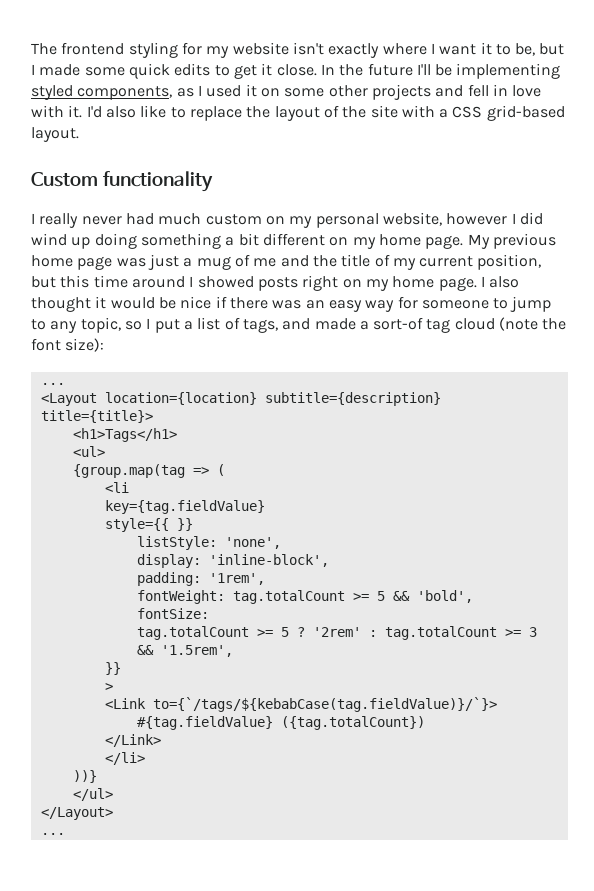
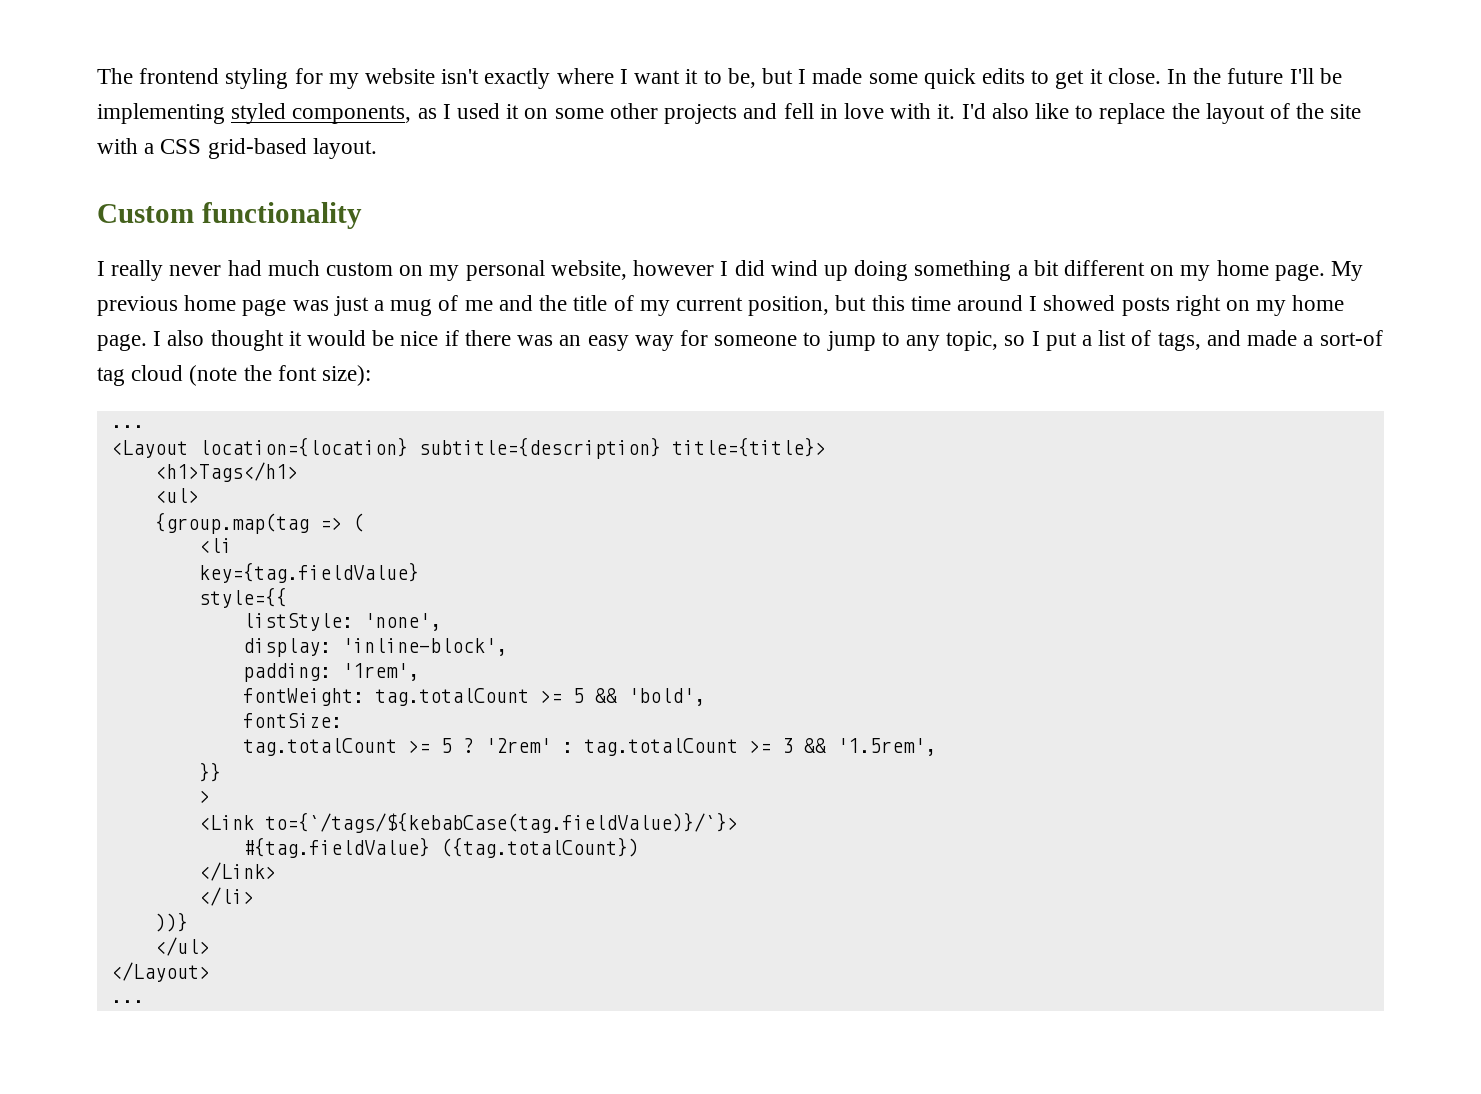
[176,518,193,531] }} -> (287, 597) none

